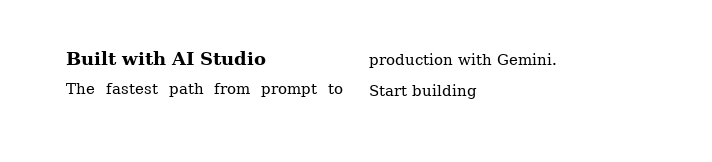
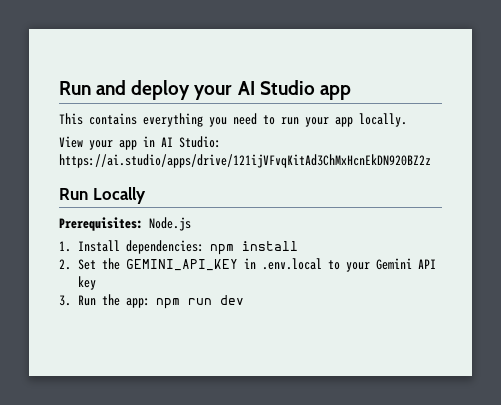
[66,51,266,65] [66,83,343,97] [369,53,557,68] [369,84,477,99] Built with AI Studio // The fastest path from prompt to production with Gemini. // Start building -> [59,80,351,100] [59,113,407,127] [59,136,221,150] [59,154,431,168] [59,187,146,204] [59,217,191,231] [59,240,298,255] [59,258,436,272] [77,276,96,290] [59,294,244,309] Run and deploy your AI Studio app // This contains everything you need to run your app locally. // View your app in AI Studio: https://ai.studio/apps/drive/121ijVFvqKitAd3ChMxHcnEkDN920BZ2z // Run Locally // Prerequisites: Node.js // 1. Install dependencies: npm install // 2. Set the GEMINI_API_KEY in .env.local to your Gemini API key // 3. Run the app: npm run dev

